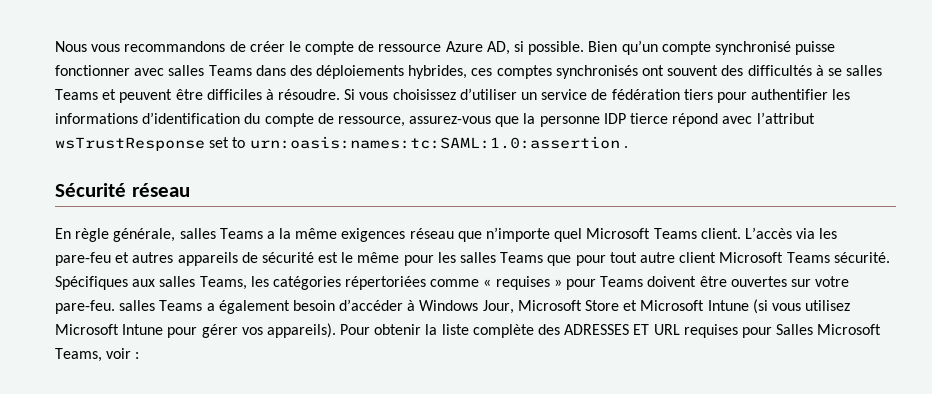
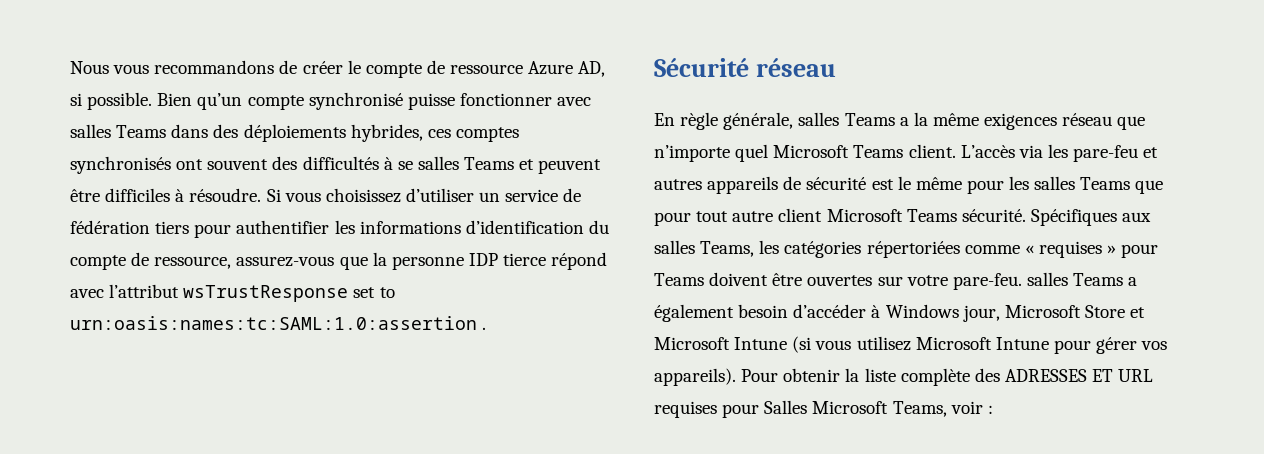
[482,300,514,314] Jour, -> [962,305,1000,322] jour,

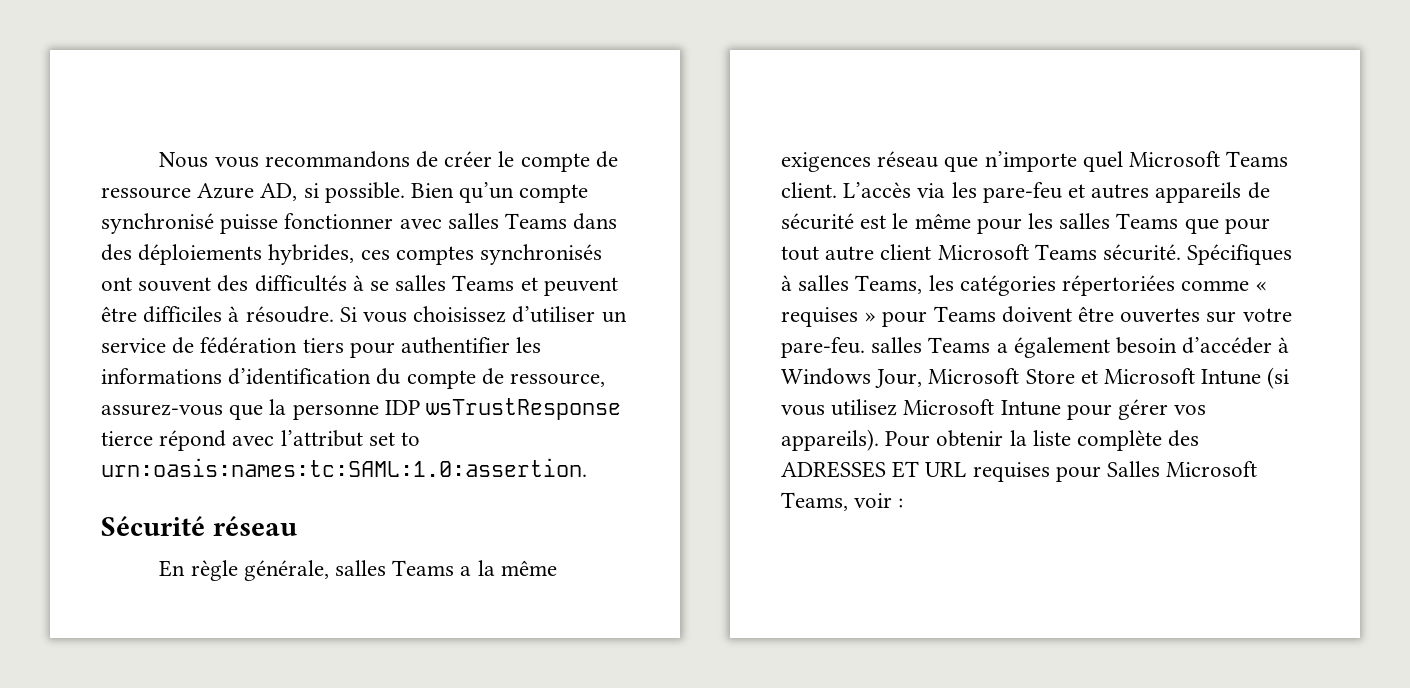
(498, 259) none -> [426,398,622,420] wsTrustResponse
[183,285,349,302] wsTrustResponse -> (363, 438) none
[70,316,487,330] urn:oasis:names:tc:SAML:1.0:assertion . -> [101,458,587,477] urn:oasis:names:tc:SAML:1.0:assertion.
[1122,212,1152,222] aux -> [781,275,792,291] à
[962,305,1000,322] jour, -> [875,369,923,388] Jour,

